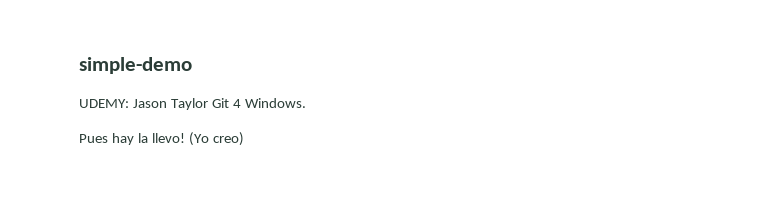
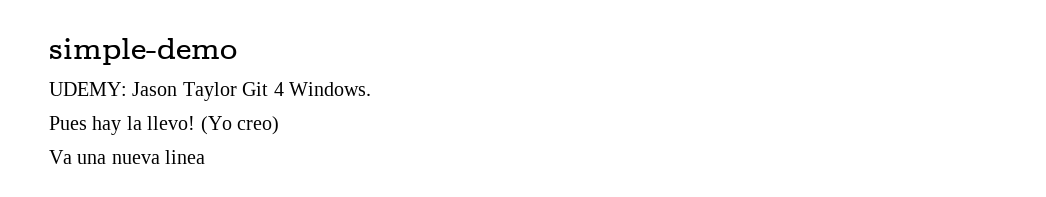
(244, 139) none -> [49,150,206,164] // Va una nueva linea

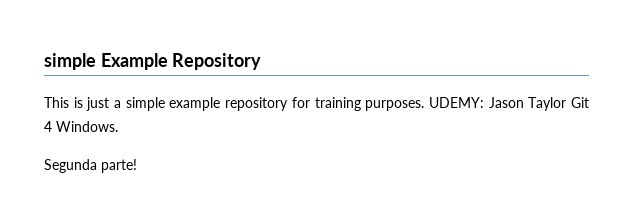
[49,38,237,65] simple-demo // -> [44,53,262,70] [44,97,425,111] simple Example Repository // This is just a simple example repository for training purposes.
[49,116,279,135] [49,150,206,164] Pues hay la llevo! (Yo creo) // Va una nueva linea -> [44,159,137,173] Segunda parte!

